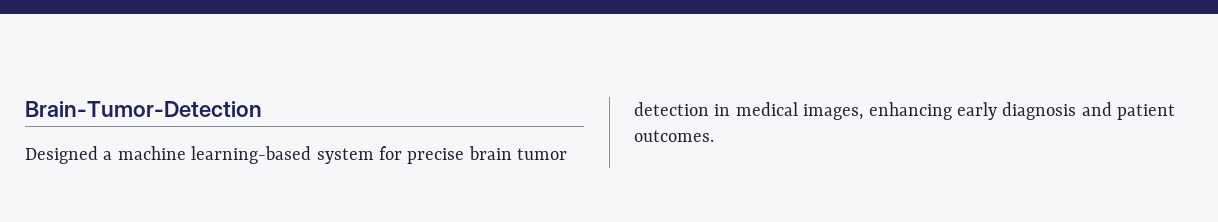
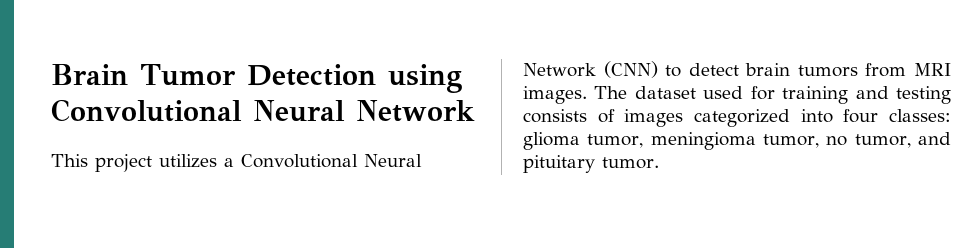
[25,101,262,117] [25,146,568,164] [634,102,1176,120] [634,130,714,142] Brain-Tumor-Detection // Designed a machine learning-based system for precise brain tumor detection in medical images, enhancing early diagnosis and patient outcomes. -> [51,64,462,93] [51,99,475,122] [51,154,422,172] [523,61,951,78] [523,86,951,104] [523,109,951,127] [523,132,951,150] [523,155,659,173] Brain Tumor Detection using Convolutional Neural Network // This project utilizes a Convolutional Neural Network (CNN) to detect brain tumors from MRI images. The dataset used for training and testing consists of images categorized into four classes: glioma tumor, meningioma tumor, no tumor, and pituitary tumor.

